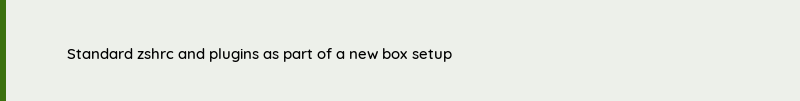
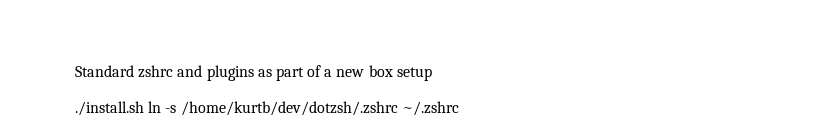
(452, 55) none -> [75,101,459,116] // ./install.sh ln -s /home/kurtb/dev/dotzsh/.zshrc ~/.zshrc

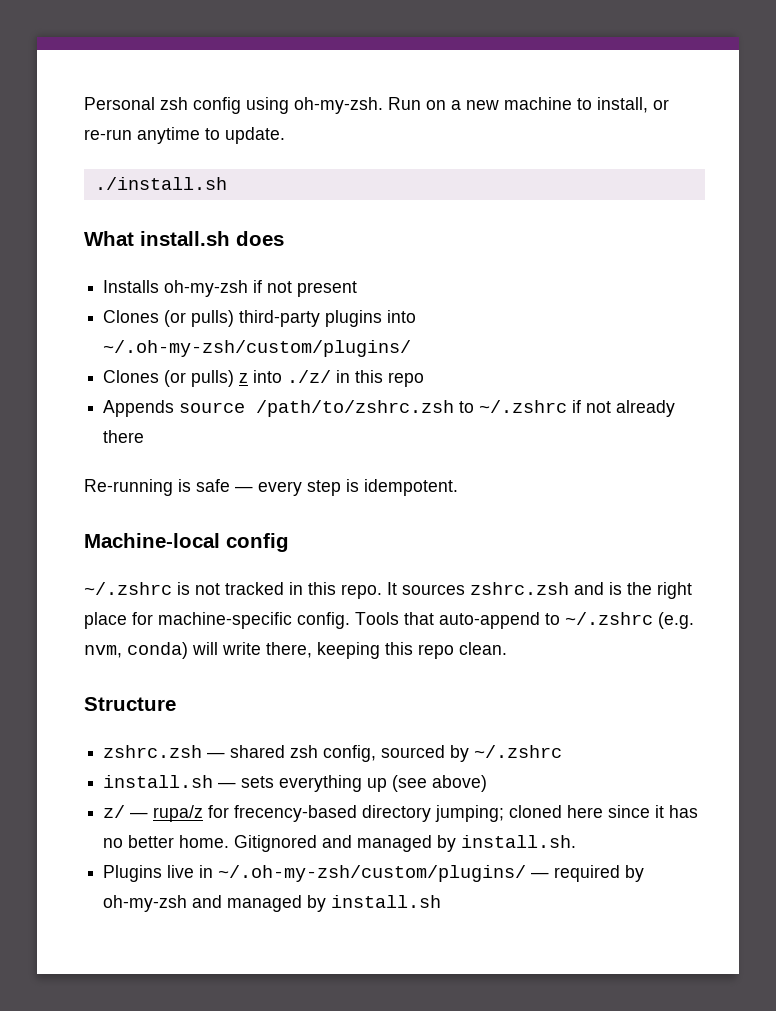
[75,65,432,81] [75,101,459,116] Standard zshrc and plugins as part of a new box setup // ./install.sh ln -s /home/kurtb/dev/dotzsh/.zshrc ~/.zshrc -> [84,97,669,114] [84,127,285,144] [94,177,227,190] [84,231,284,246] [103,280,358,297] [103,310,417,327] [103,340,412,357] [103,370,425,387] [103,400,676,417] [103,430,145,443] [84,479,458,496] [84,533,289,552] [84,582,692,599] [84,612,694,629] [84,642,507,659] [84,697,176,711] [103,745,563,762] [103,775,488,792] [103,805,699,822] [103,835,577,852] [103,865,645,882] [103,895,442,912] Personal zsh config using oh-my-zsh. Run on a new machine to install, or re-run anytime to update. // ./install.sh // What install.sh does // Installs oh-my-zsh if not present // Clones (or pulls) third-party plugins into ~/.oh-my-zsh/custom/plugins/ // Clones (or pulls) z into ./z/ in this repo // Appends source /path/to/zshrc.zsh to ~/.zshrc if not already there // Re-running is safe — every step is idempotent. // Machine-local config // ~/.zshrc is not tracked in this repo. It sources zshrc.zsh and is the right place for machine-specific config. Tools that auto-append to ~/.zshrc (e.g. nvm, conda) will write there, keeping this repo clean. // Structure // zshrc.zsh — shared zsh config, sourced by ~/.zshrc // install.sh — sets everything up (see above) // z/ — rupa/z for frecency-based directory jumping; cloned here since it has no better home. Gitignored and managed by install.sh. // Plugins live in ~/.oh-my-zsh/custom/plugins/ — required by oh-my-zsh and managed by install.sh

